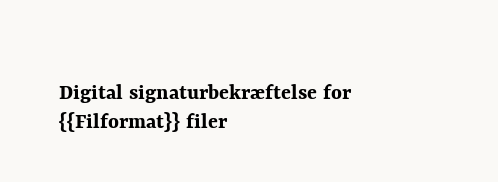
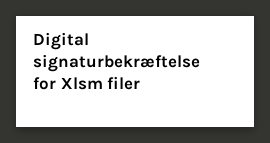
[59,112,180,132] {{Filformat}} -> [60,77,103,90] Xlsm

